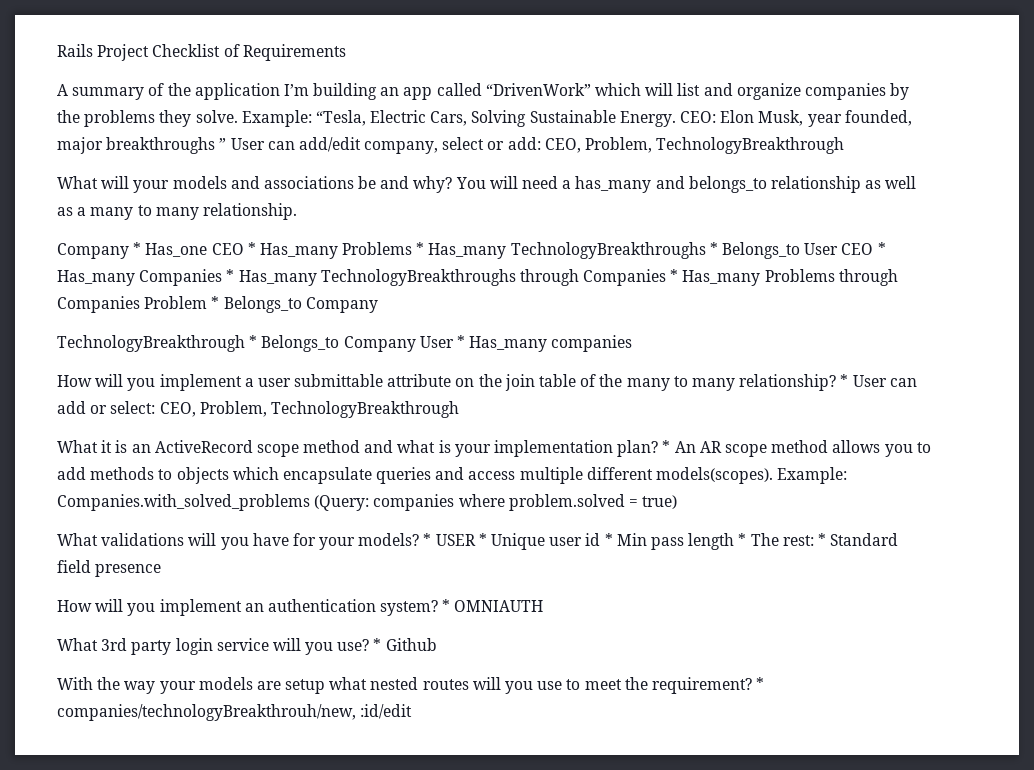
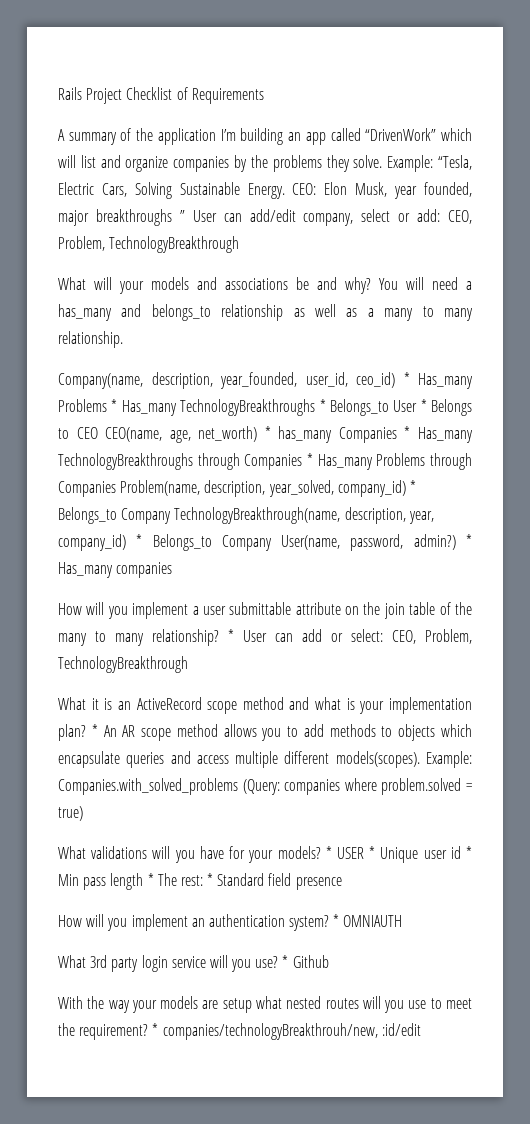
[57,242,244,259] Company * Has_one CEO -> [58,372,395,389] Company(name, description, year_founded, user_id, ceo_id)
[841,242,886,255] [57,270,135,286] CEO * Has_many -> [420,399,472,416] [58,426,333,443] * Belongs to CEO CEO(name, age, net_worth) * has_many
[144,296,378,313] [57,335,454,352] Problem * Belongs_to Company // TechnologyBreakthrough * Belongs_to Company User -> [120,480,416,497] [58,507,434,524] [58,534,456,551] Problem(name, description, year_solved, company_id) * Belongs_to Company TechnologyBreakthrough(name, description, year, company_id) * Belongs_to Company User(name, password, admin?)

